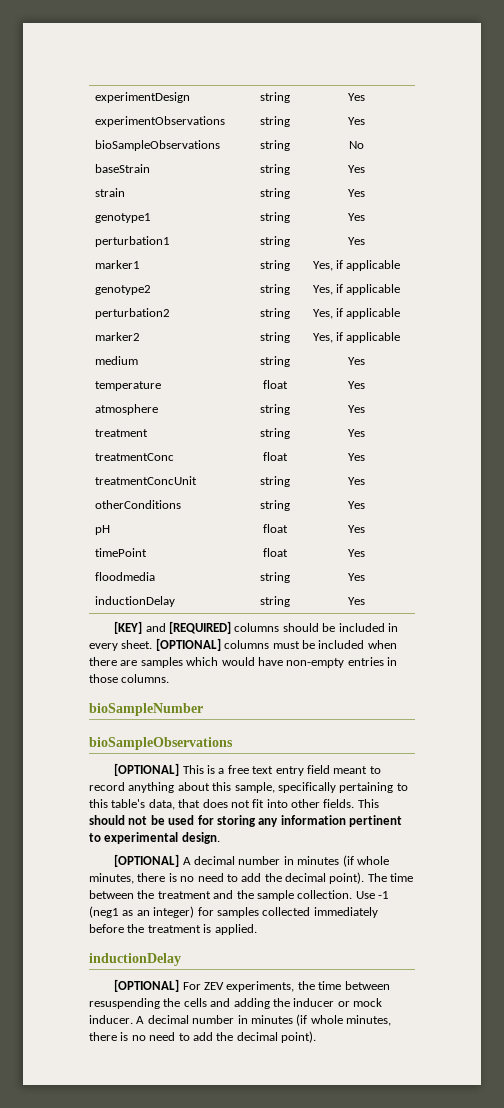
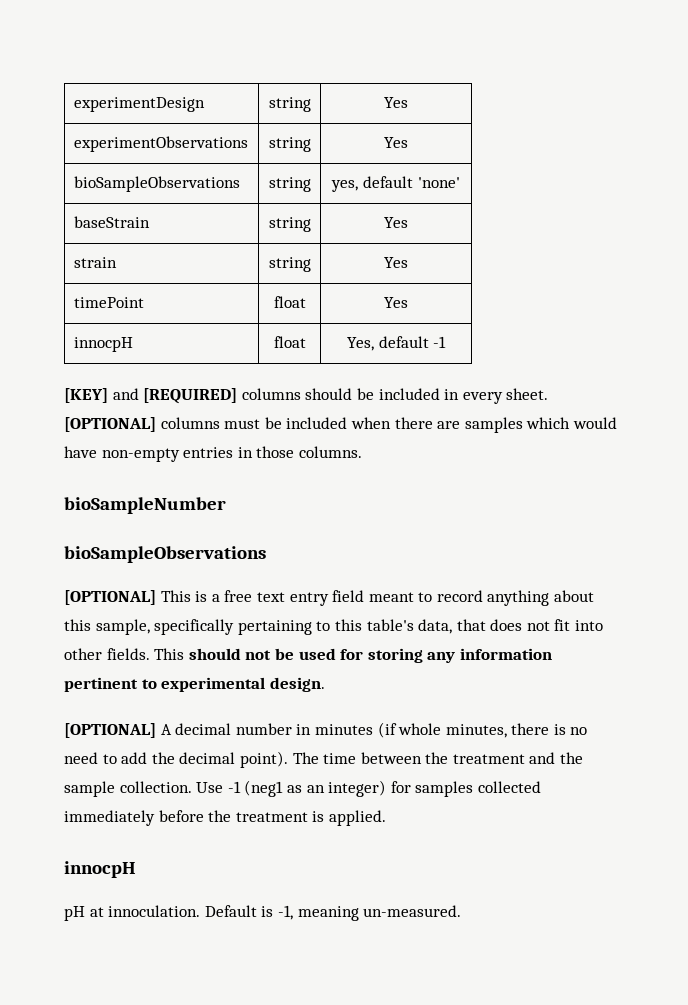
[349,141,364,149] No -> [331,176,460,192] yes, default 'none'
[94,213,151,223] [259,212,290,223] [348,213,365,221] [94,236,170,247] [259,236,290,247] [348,237,365,245] [94,260,140,269] [259,260,290,271] [312,260,401,271] [94,285,151,295] [259,284,290,295] [312,284,401,295] [94,308,170,319] [259,308,290,319] [312,308,401,319] [94,332,140,341] [259,332,290,343] [312,332,401,343] [94,356,138,365] [259,356,290,367] [348,357,365,365] [94,381,161,391] [262,380,288,389] [348,381,365,389] [94,404,158,415] [259,404,290,415] [348,405,365,413] [94,429,148,437] [259,428,290,439] [348,429,365,437] [94,453,174,461] [262,452,288,461] [348,453,365,461] [94,476,197,485] [259,476,290,487] [348,477,365,485] [94,500,181,509] [259,500,290,511] [348,501,365,509] [94,525,110,535] [262,524,288,533] [348,525,365,533] [94,548,147,557] [262,548,288,557] [348,549,365,557] [94,572,155,581] [259,572,290,583] [348,573,365,581] [94,596,175,607] [259,596,290,607] [348,597,365,605] genotype1 | string | Yes // perturbation1 | string | Yes // marker1 | string | Yes, if applicable // genotype2 | string | Yes, if applicable // perturbation2 | string | Yes, if applicable // marker2 | string | Yes, if applicable // medium | string | Yes // temperature | float | Yes // atmosphere | string | Yes // treatment | string | Yes // treatmentConc | float | Yes // treatmentConcUnit | string | Yes // otherConditions | string | Yes // pH | float | Yes // timePoint | float | Yes // floodmedia | string | Yes // inductionDelay | string | Yes -> [73,297,144,308] [273,296,306,308] [384,297,408,308] [73,337,133,352] [273,336,306,348] [346,336,447,351] timePoint | float | Yes // innocpH | float | Yes, default -1
[89,953,181,966] [114,979,390,992] [89,998,382,1009] [89,1014,391,1026] [89,1031,316,1043] inductionDelay // [OPTIONAL] For ZEV experiments, the time between resuspending the cells and adding the inducer or mock inducer. A decimal number in minutes (if whole minutes, there is no need to add the decimal point). -> [64,861,136,878] [64,905,462,921] innocpH // pH at innoculation. Default is -1, meaning un-measured.

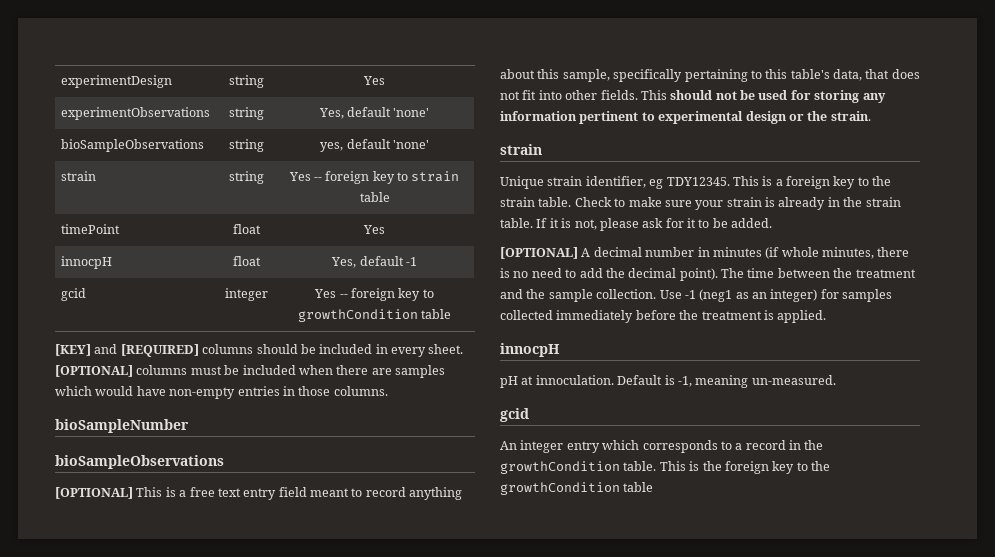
[384,137,408,148] Yes -> [318,107,430,119] Yes, default 'none'
[73,216,150,228] [268,217,311,232] [384,217,408,228] // baseStrain | string | Yes -> (429, 144) none
(408, 262) none -> [313,171,460,184] [359,192,390,202] -- foreign key to strain table
(447, 342) none -> [61,288,87,301] [224,288,268,301] [314,288,434,301] [297,309,452,322] // gcid | integer | Yes -- foreign key to growthCondition table
[269,677,325,692] design. -> [745,111,871,124] [500,144,542,155] [500,176,892,189] [500,197,901,210] [500,218,773,231] design or the strain. // strain // Unique strain identifier, eg TDY12345. This is a foreign key to the strain table. Check to make sure your strain is already in the strain table. If it is not, please ask for it to be added.
(462, 911) none -> [500,408,529,422] [500,440,824,453] [500,461,830,474] [500,482,654,495] // gcid // An integer entry which corresponds to a record in the growthCondition table. This is the foreign key to the growthCondition table

